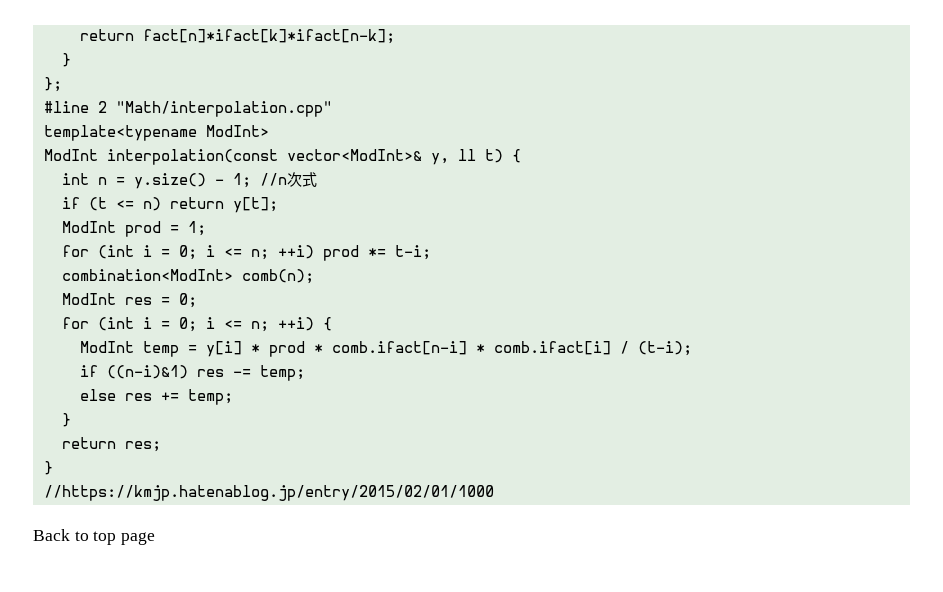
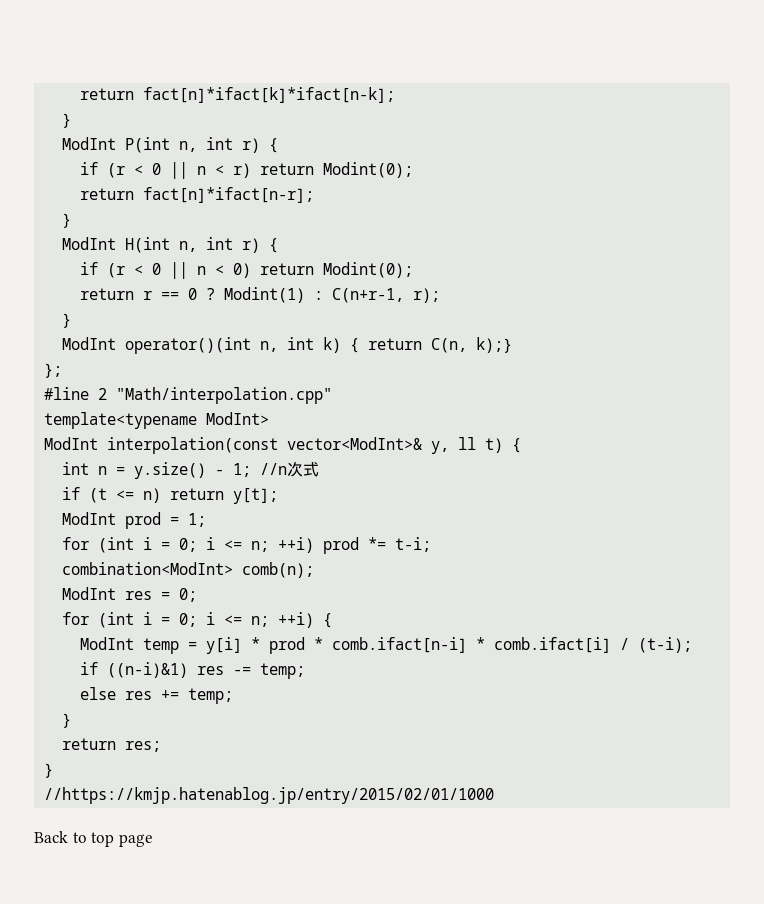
(71, 60) none -> [62,137,279,153] [80,162,414,179] [80,187,315,203] [62,213,72,228] [62,237,279,253] [80,262,414,279] [80,287,441,303] [62,313,72,328] [62,337,513,354] // ModInt P(int n, int r) { // if (r < 0 || n < r) return Modint(0); // return fact[n]*ifact[n-r]; // } // ModInt H(int n, int r) { // if (r < 0 || n < 0) return Modint(0); // return r == 0 ? Modint(1) : C(n+r-1, r); // } // ModInt operator()(int n, int k) { return C(n, k);}

